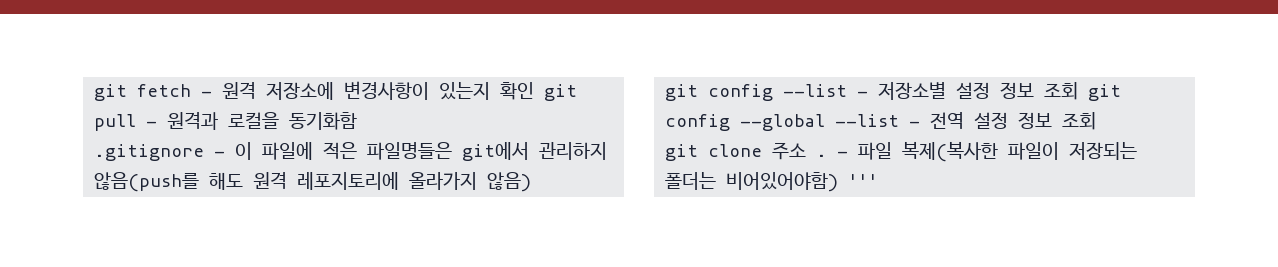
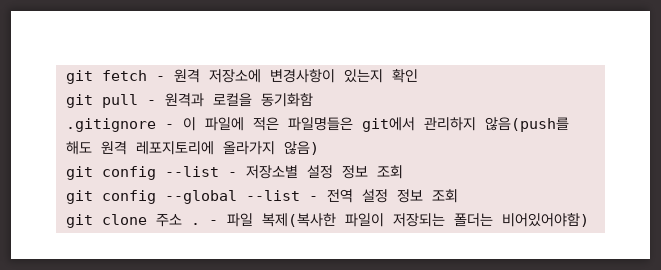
(534, 91) none -> (418, 76) //
(1078, 91) none -> (403, 172) //
[847,174,878,187] ''' -> (589, 220) none

